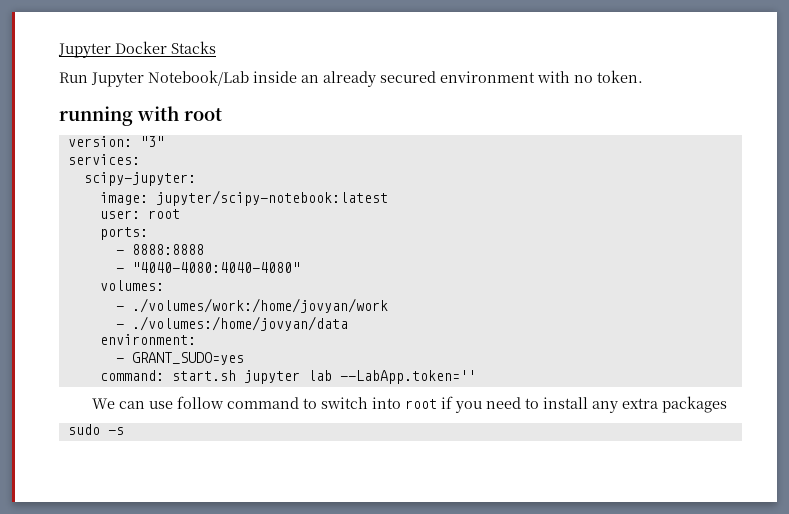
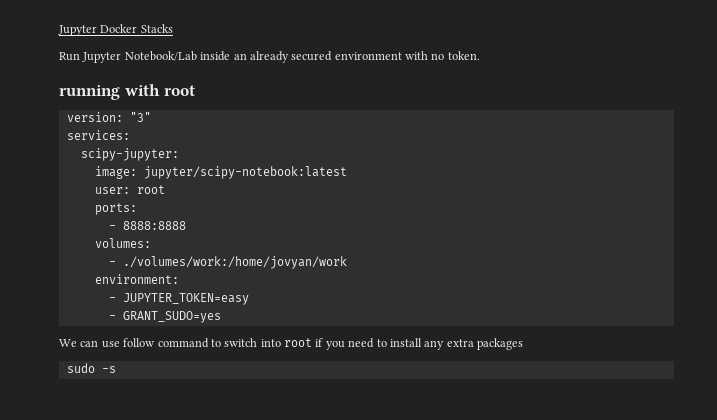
[115,262,300,273] // - "4040-4080:4040-4080" -> (186, 225) none
[115,316,348,331] // - ./volumes:/home/jovyan/data -> (347, 262) none
(196, 339) none -> [108,293,249,305] // - JUPYTER_TOKEN=easy
[99,370,476,384] // command: start.sh jupyter lab --LabApp.token='' -> (221, 317) none

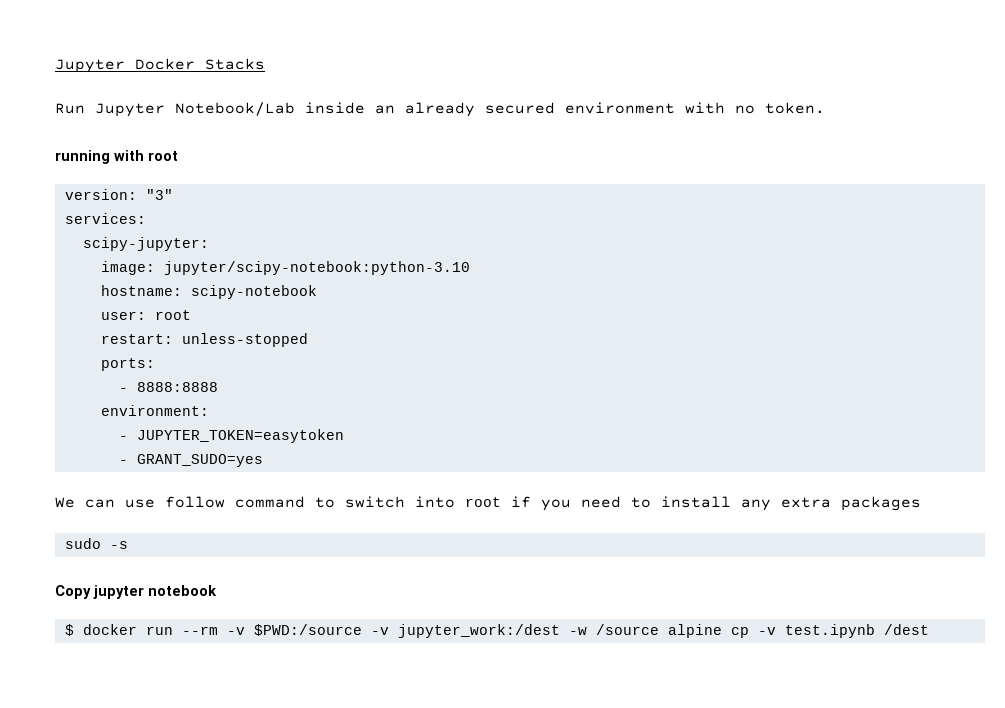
[143,166,347,179] jupyter/scipy-notebook:latest -> [163,261,470,275] [100,285,317,299] jupyter/scipy-notebook:python-3.10 // hostname: scipy-notebook
(165, 189) none -> [100,333,308,347] // restart: unless-stopped
[94,238,151,248] [108,256,347,269] // volumes: // - ./volumes/work:/home/jovyan/work -> (218, 387) none
[122,293,249,305] JUPYTER_TOKEN=easy -> [136,429,344,443] JUPYTER_TOKEN=easytoken
(116, 369) none -> [55,585,217,599] [64,624,929,638] // Copy jupyter notebook // $ docker run --rm -v $PWD:/source -v jupyter_work:/dest -w /source alpine cp -v test.ipynb /dest

